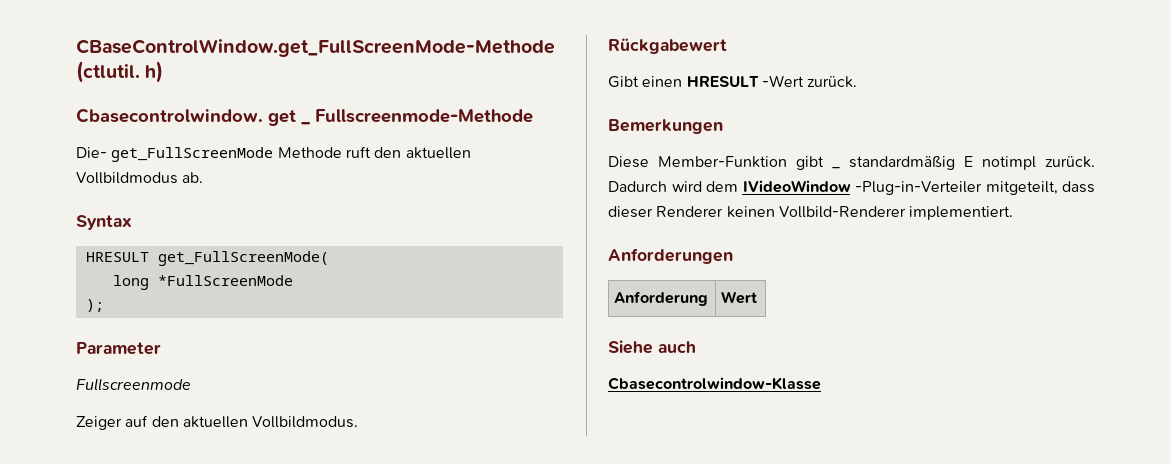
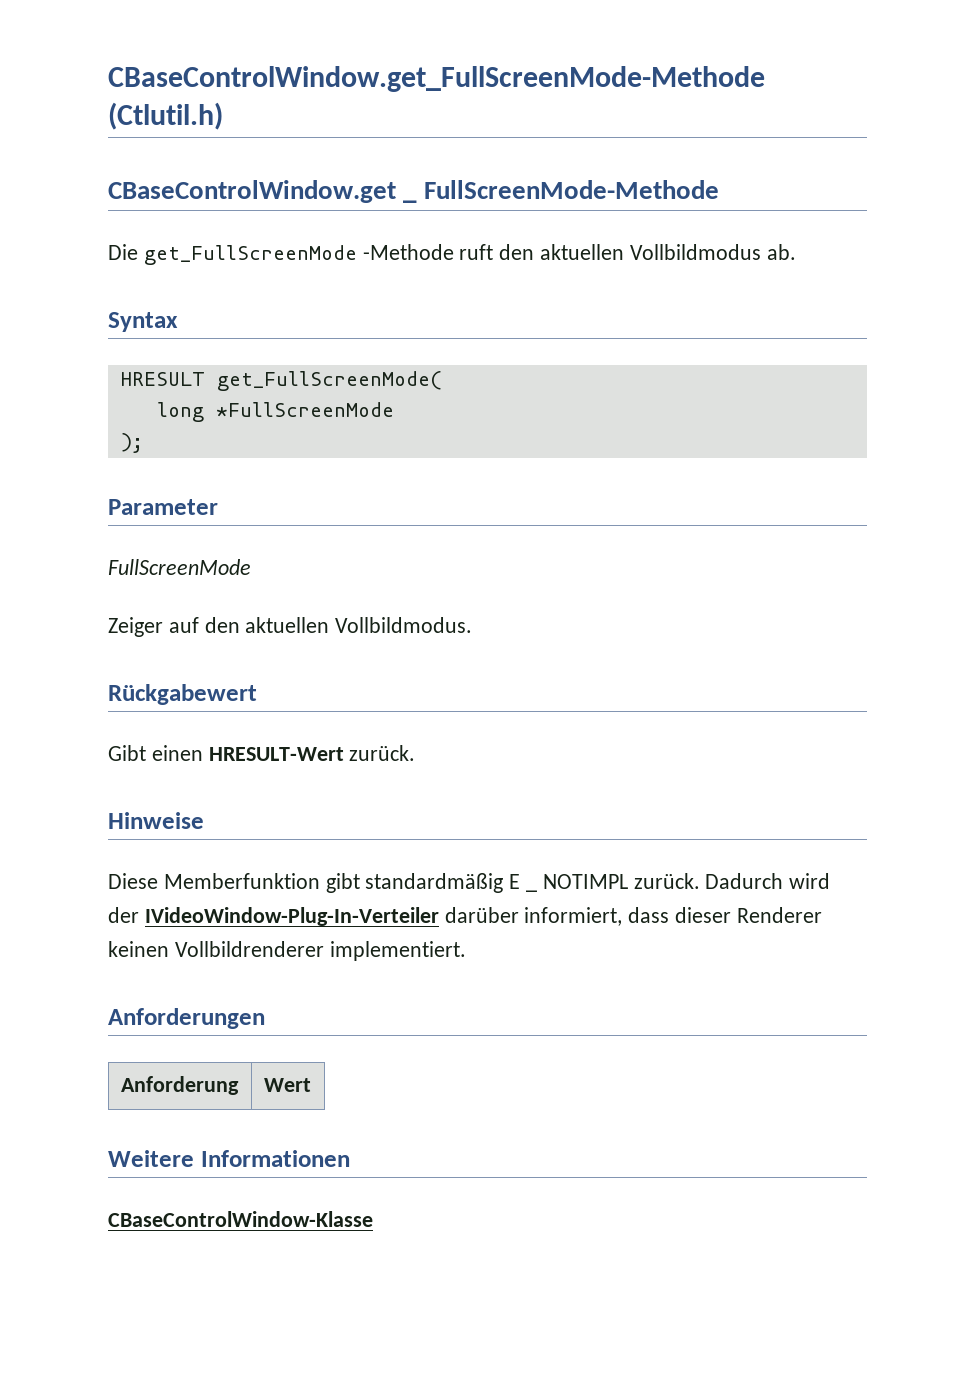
[76,61,164,83] [76,108,533,126] [76,147,342,162] (ctlutil. h) // Cbasecontrolwindow. get _ Fullscreenmode-Methode // Die- get_FullScreenMode Methode -> [108,102,223,130] [108,180,418,203] [423,180,719,199] [108,244,454,265] (Ctlutil.h) // CBaseControlWindow.get _ FullScreenMode-Methode // Die get_FullScreenMode -Methode
[76,378,191,391] Fullscreenmode -> [108,559,251,575] FullScreenMode
[686,75,804,87] HRESULT -Wert -> [208,747,344,761] HRESULT-Wert
[608,119,723,134] Bemerkungen -> [108,812,204,829] Hinweise
[658,156,1095,170] [608,180,1058,195] Member-Funktion gibt _ standardmäßig E notimpl zurück. Dadurch wird dem IVideoWindow -Plug-in-Verteiler mitgeteilt, -> [163,873,521,893] [526,889,538,892] [542,873,831,889] [108,907,623,926] Memberfunktion gibt standardmäßig E _ NOTIMPL zurück. Dadurch wird der IVideoWindow-Plug-In-Verteiler darüber informiert,
[778,206,906,218] Vollbild-Renderer -> [174,941,324,957] Vollbildrenderer
[608,340,696,354] [608,377,821,390] Siehe auch // Cbasecontrolwindow-Klasse -> [108,1150,350,1167] [108,1211,373,1227] Weitere Informationen // CBaseControlWindow-Klasse

